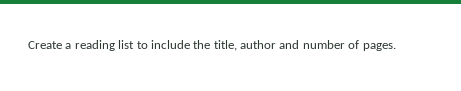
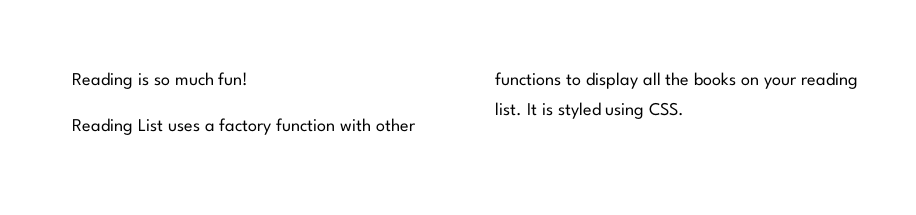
[28,40,396,51] Create a reading list to include the title, author and number of pages. -> [72,72,249,89] [72,118,417,135] [495,72,858,89] [495,102,685,119] Reading is so much fun! // Reading List uses a factory function with other functions to display all the books on your reading list. It is styled using CSS.

